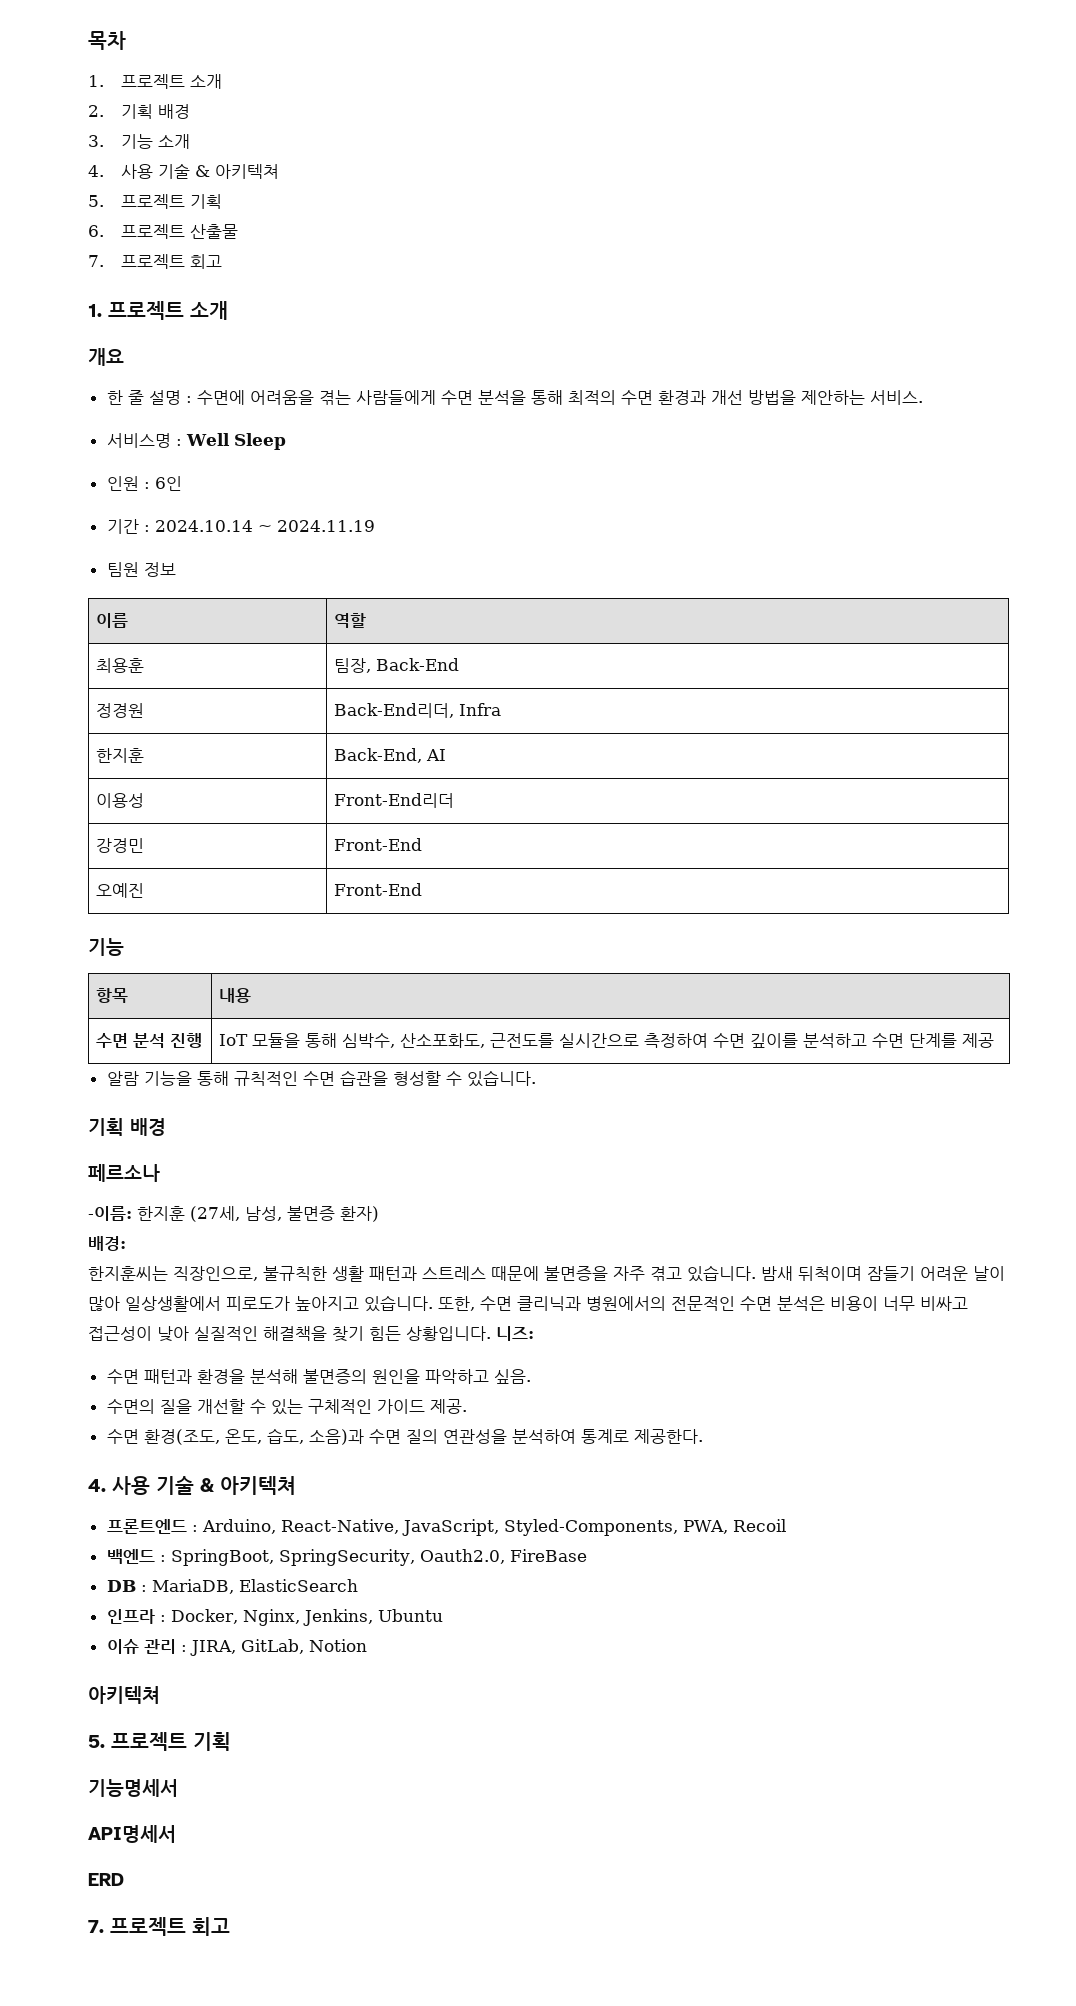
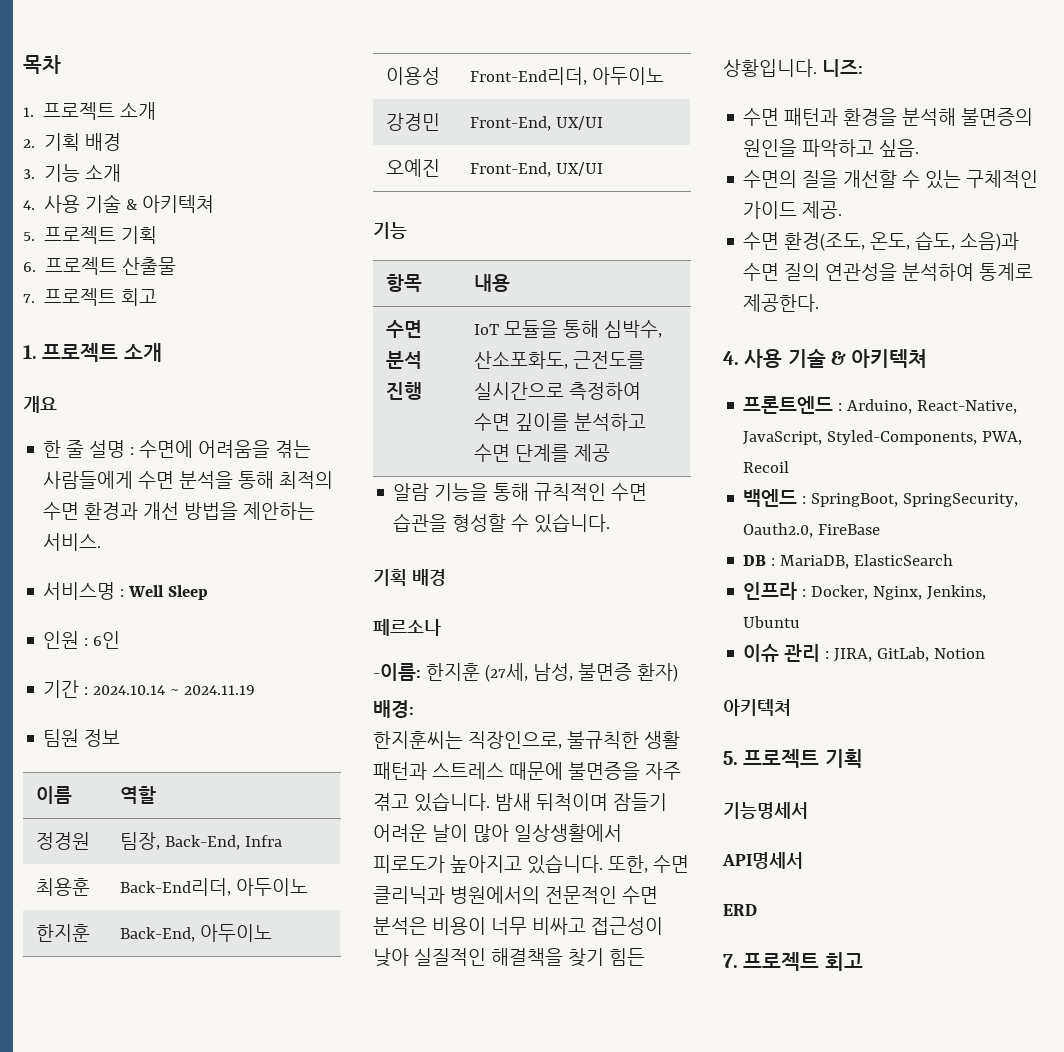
[95,658,144,673] [333,658,459,673] [95,703,144,718] 최용훈 | 팀장, Back-End // 정경원 -> [35,832,90,850] [119,832,282,850] [35,878,90,896] 정경원 | 팀장, Back-End, Infra // 최용훈
[458,703,501,716] Infra -> [235,878,308,896] 아두이노
[425,749,446,761] AI -> [199,924,272,942] 아두이노
[333,793,454,808] Front-End리더 -> [469,67,664,85] Front-End리더, 아두이노
[333,838,422,851] Front-End -> [469,116,603,131] Front-End, UX/UI
[333,883,422,896] Front-End -> [469,162,603,177] Front-End, UX/UI

